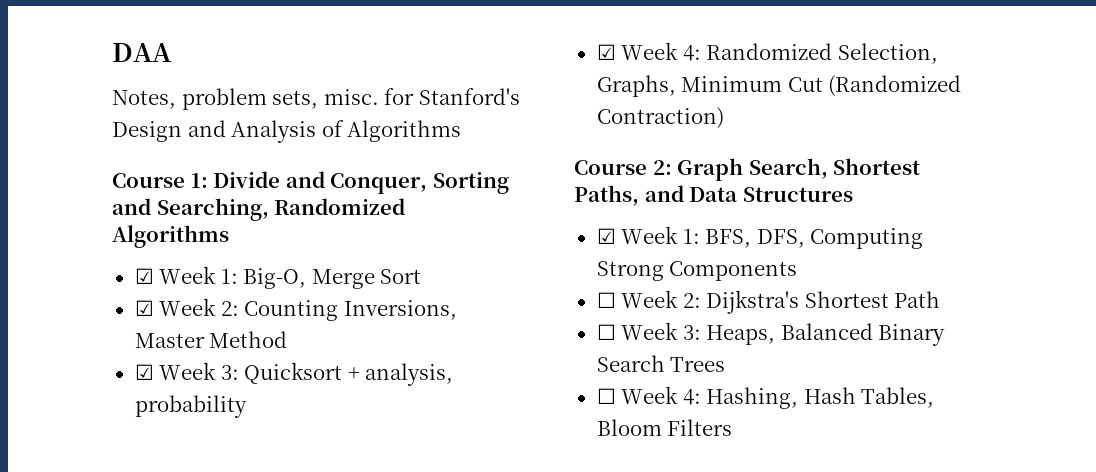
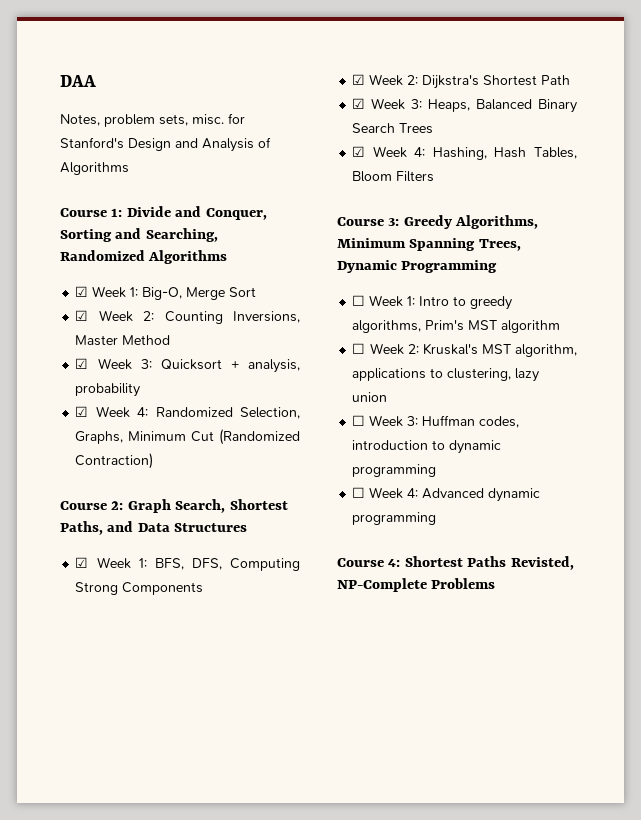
[596,292,616,308] ☐ -> [352,74,366,85] ☑
[596,324,616,340] ☐ -> [352,98,366,109] ☑
[596,388,616,404] ☐ -> [352,146,366,157] ☑
(733, 427) none -> [337,215,539,229] [337,238,521,251] [337,260,498,273] [352,295,513,310] [352,320,561,333] [352,343,577,357] [352,368,540,382] [352,392,388,402] [352,415,520,428] [352,440,502,454] [352,464,437,477] [352,487,541,502] [352,512,437,525] [337,556,574,570] [337,578,496,592] // Course 3: Greedy Algorithms, Minimum Spanning Trees, Dynamic Programming // ☐ Week 1: Intro to greedy algorithms, Prim's MST algorithm // ☐ Week 2: Kruskal's MST algorithm, applications to clustering, lazy union // ☐ Week 3: Huffman codes, introduction to dynamic programming // ☐ Week 4: Advanced dynamic programming // Course 4: Shortest Paths Revisted, NP-Complete Problems

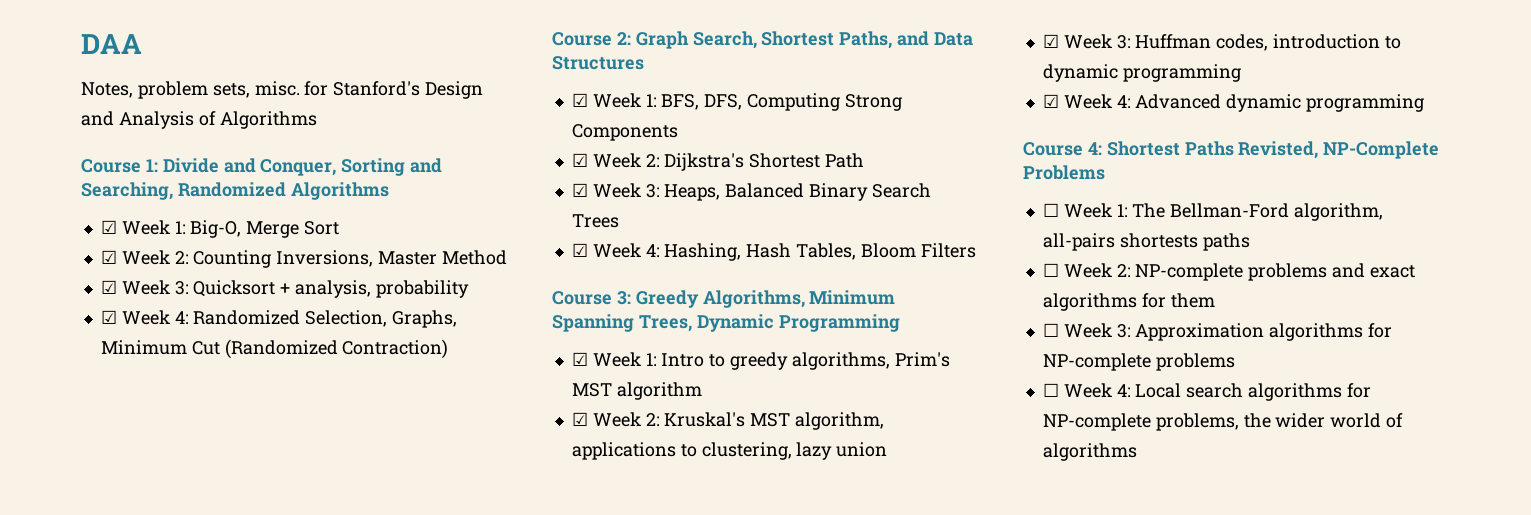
[352,295,366,306] ☐ -> [571,352,588,366] ☑
[352,343,366,354] ☐ -> [571,412,588,426] ☑
[352,415,366,426] ☐ -> [1042,34,1059,48] ☑
[352,487,366,498] ☐ -> [1042,94,1059,108] ☑
(496, 583) none -> [1042,203,1384,221] [1042,233,1250,251] [1042,263,1415,281] [1042,293,1215,311] [1042,323,1393,341] [1042,353,1235,371] [1042,383,1371,401] [1042,413,1404,431] [1042,443,1137,461] // ☐ Week 1: The Bellman-Ford algorithm, all-pairs shortests paths // ☐ Week 2: NP-complete problems and exact algorithms for them // ☐ Week 3: Approximation algorithms for NP-complete problems // ☐ Week 4: Local search algorithms for NP-complete problems, the wider world of algorithms

